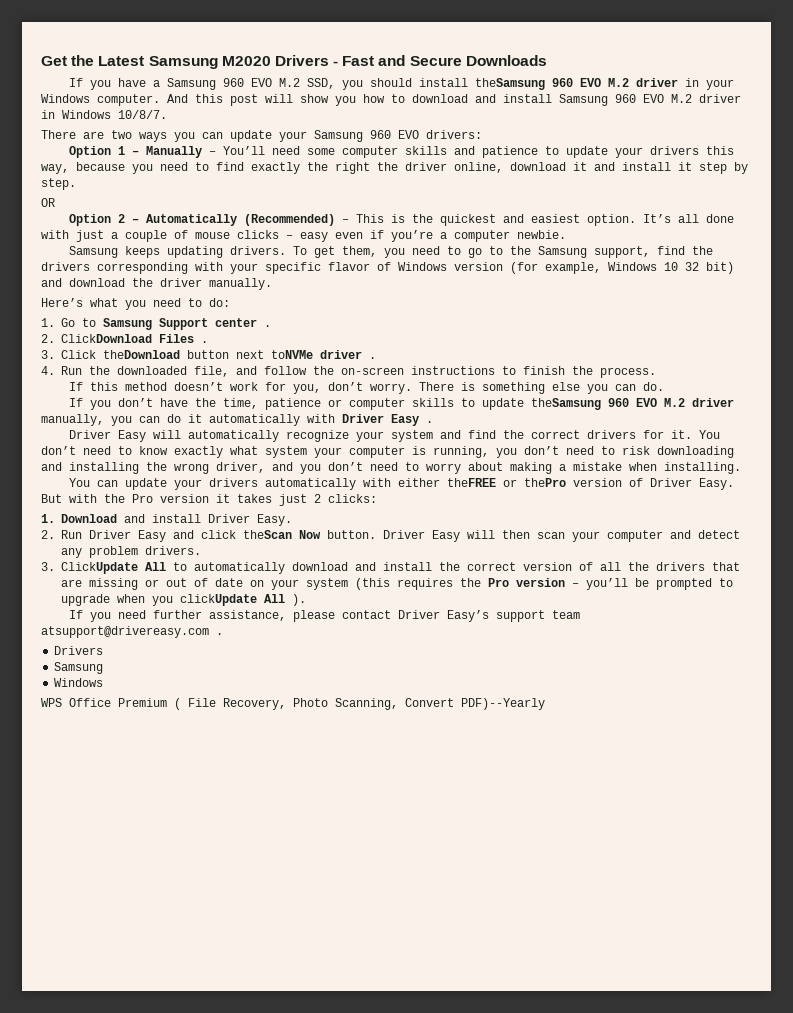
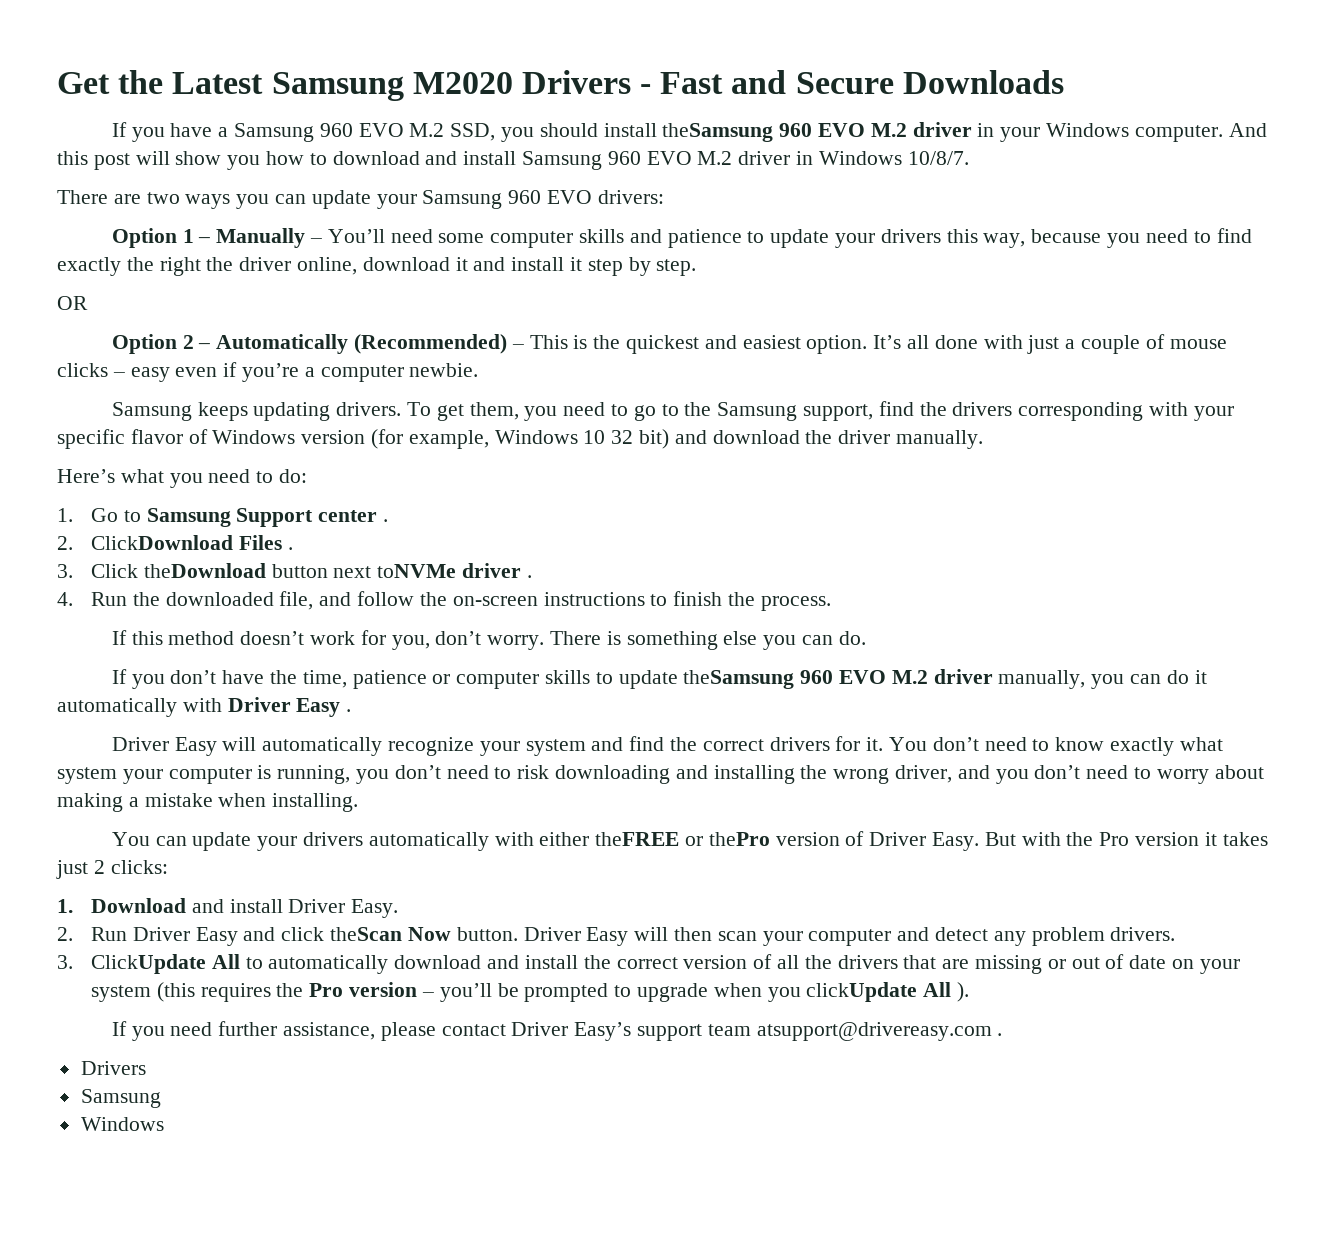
[41,698,545,710] // WPS Office Premium ( File Recovery, Photo Scanning, Convert PDF)--Yearly -> (164, 1124) none

